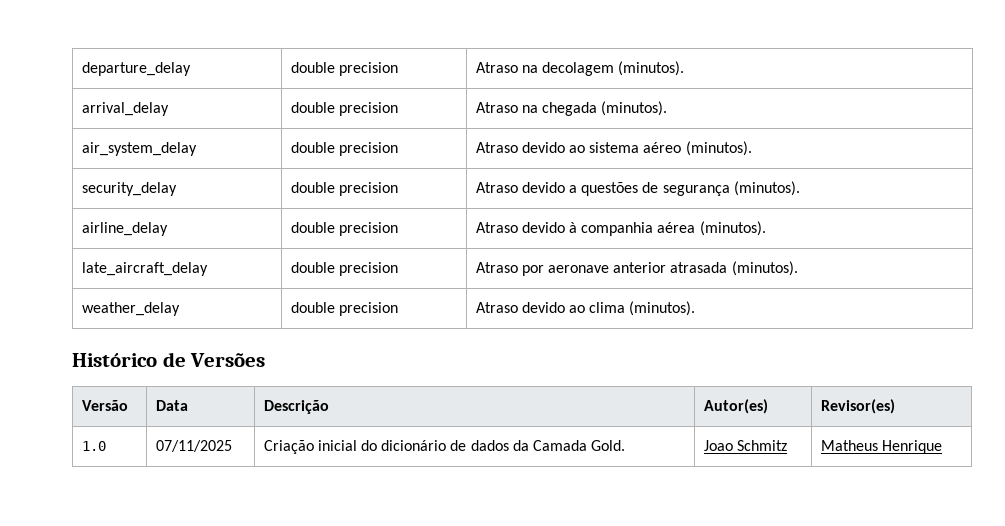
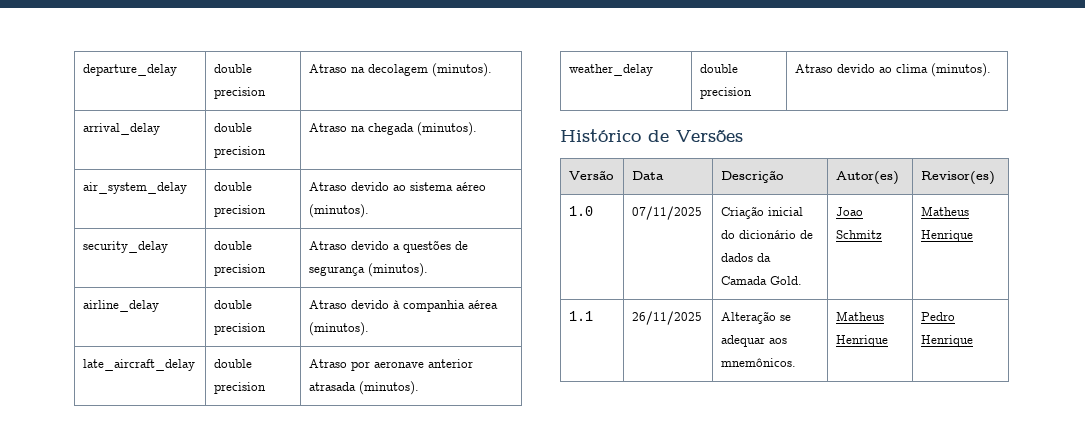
(942, 447) none -> [569,311,594,321] [632,311,703,325] [721,311,792,324] [721,335,788,347] [721,358,797,367] [836,311,885,321] [836,335,889,347] [921,312,956,321] [921,335,974,347] // 1.1 | 26/11/2025 | Alteração se adequar aos mnemônicos. | Matheus Henrique | Pedro Henrique

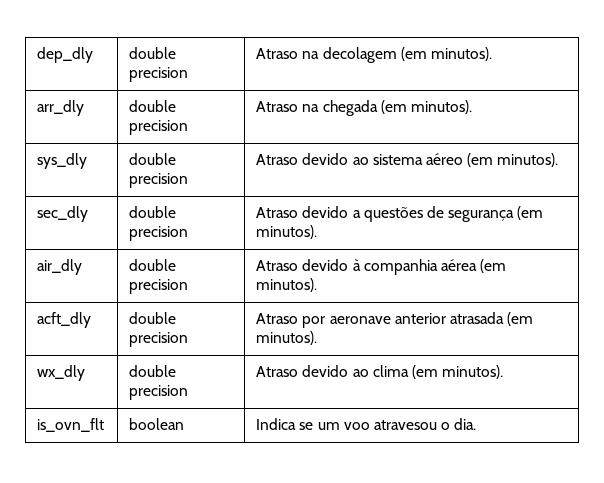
[83,64,178,76] departure_delay -> [37,47,94,63] dep_dly
[432,63,493,77] [83,123,161,135] (minutos). // arrival_delay -> [400,47,492,61] [37,100,85,116] (em minutos). // arr_dly
[417,122,478,136] [83,182,188,194] (minutos). // air_system_delay -> [380,100,472,114] [37,153,88,169] (em minutos). // sys_dly
[309,204,370,218] [83,241,169,253] (minutos). // security_delay -> [467,153,559,167] [37,206,89,222] (em minutos). // sec_dly
[368,263,429,277] [83,300,160,312] (minutos). // airline_delay -> [517,206,544,220] [256,225,318,239] [37,259,83,275] (em minutos). // air_dly
[309,322,370,336] [83,359,196,371] (minutos). // late_aircraft_delay -> [480,259,507,273] [256,278,318,292] [37,312,92,328] (em minutos). // acft_dly
[359,381,420,395] [569,64,654,76] (minutos). // weather_delay -> [507,312,534,326] [256,331,318,345] [37,365,86,381] (em minutos). // wx_dly
[931,63,992,77] [560,129,743,142] [569,170,615,180] [632,171,665,180] [721,170,785,183] [836,171,900,185] [921,171,996,185] [569,206,594,216] [632,206,703,220] [721,206,804,219] [721,230,814,239] [721,253,772,262] [721,276,803,285] [836,207,864,216] [836,230,883,239] [921,206,970,216] [921,230,974,242] [569,311,594,321] [632,311,703,325] [721,311,792,324] [721,335,788,347] [721,358,797,367] [836,311,885,321] [836,335,889,347] [921,312,956,321] [921,335,974,347] (minutos). // Histórico de Versões // Versão | Data | Descrição | Autor(es) | Revisor(es) // 1.0 | 07/11/2025 | Criação inicial do dicionário de dados da Camada Gold. | Joao Schmitz | Matheus Henrique // 1.1 | 26/11/2025 | Alteração se adequar aos mnemônicos. | Matheus Henrique | Pedro Henrique -> [411,365,504,379] [37,418,105,432] [129,418,185,430] [256,418,477,430] (em minutos). // is_ovn_flt | boolean | Indica se um voo atravesou o dia.

